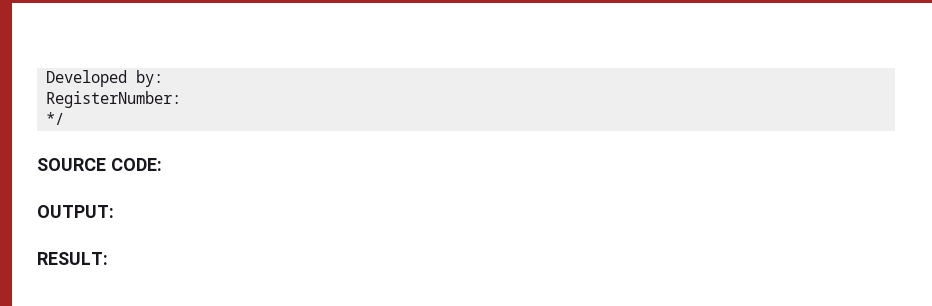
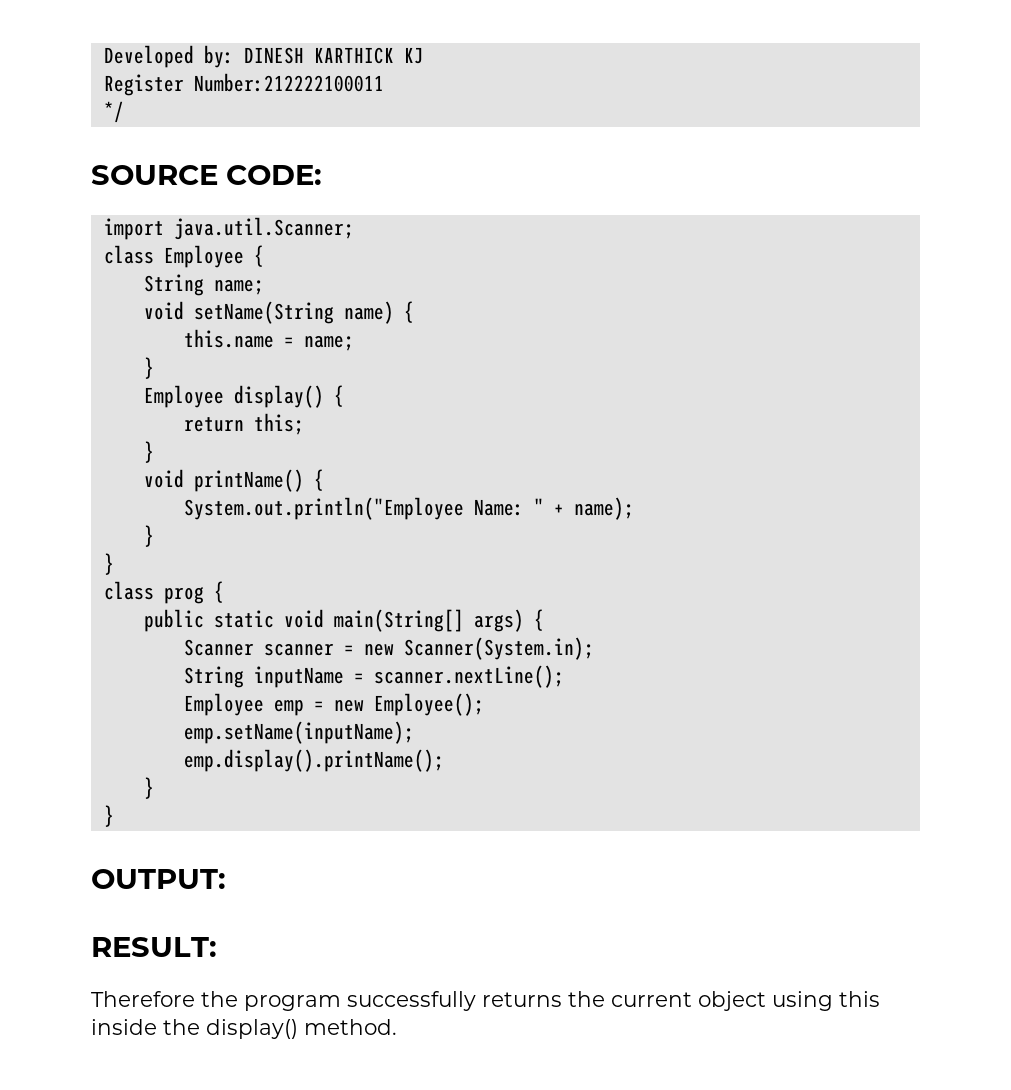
[46,91,182,108] [46,112,65,125] [37,158,162,171] [37,205,114,218] [37,252,108,265] // RegisterNumber: // */ // SOURCE CODE: // OUTPUT: // RESULT: -> [243,47,424,64] [103,73,384,96] [103,101,124,123] [91,165,322,185] [103,217,354,240] [103,245,264,268] [143,274,264,296] [143,301,414,324] [183,329,354,351] [143,357,154,379] [143,385,344,408] [183,413,304,435] [143,441,154,463] [143,469,324,492] [183,497,634,520] [143,525,154,547] [103,553,114,575] [103,581,224,604] [143,609,544,632] [183,637,594,660] [183,665,564,688] [183,693,484,716] [183,721,414,744] [183,749,444,772] [143,777,154,799] [103,805,114,827] [91,869,226,889] [91,937,217,957] [91,991,880,1011] [91,1019,397,1039] DINESH KARTHICK KJ // Register Number:212222100011 // */ // SOURCE CODE: // import java.util.Scanner; // class Employee { // String name; // void setName(String name) { // this.name = name; // } // Employee display() { // return this; // } // void printName() { // System.out.println("Employee Name: " + name); // } // } // class prog { // public static void main(String[] args) { // Scanner scanner = new Scanner(System.in); // String inputName = scanner.nextLine(); // Employee emp = new Employee(); // emp.setName(inputName); // emp.display().printName(); // } // } // OUTPUT: // RESULT: // Therefore the program successfully returns the current object using this inside the display() method.

